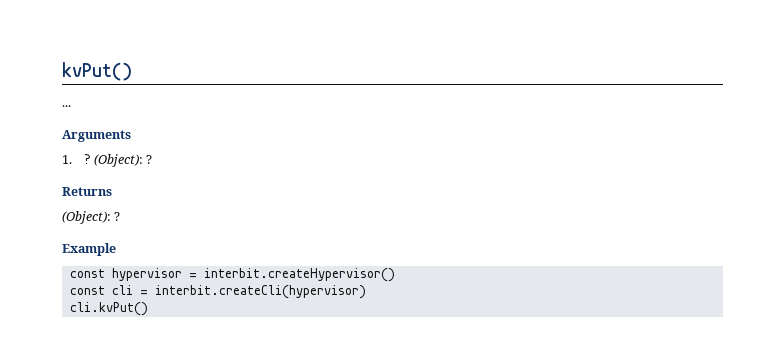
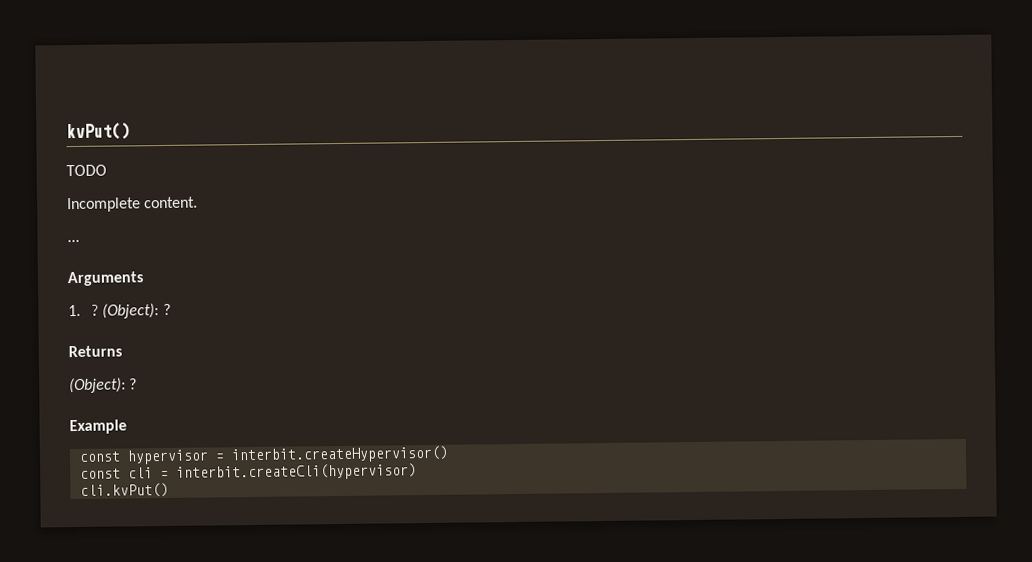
(132, 71) none -> [66,164,107,177] [67,196,199,213] // TODO // Incomplete content.

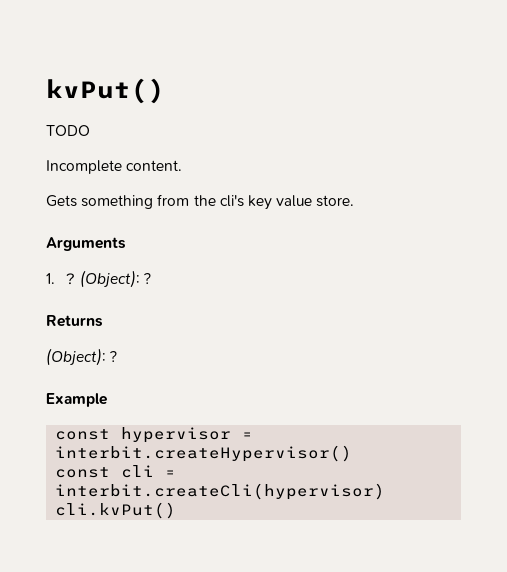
[67,239,80,243] ... -> [46,194,355,210] Gets something from the cli's key value store.

